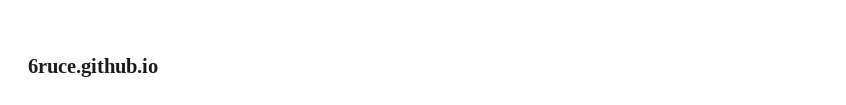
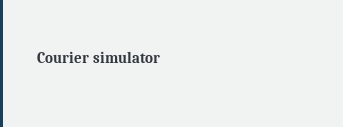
[28,58,158,77] 6ruce.github.io -> [37,51,161,63] Courier simulator

